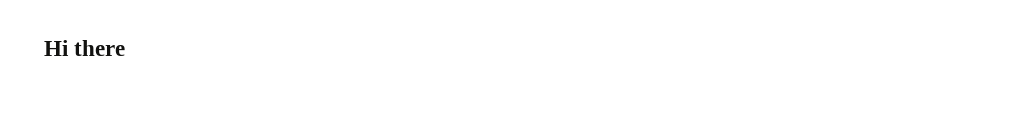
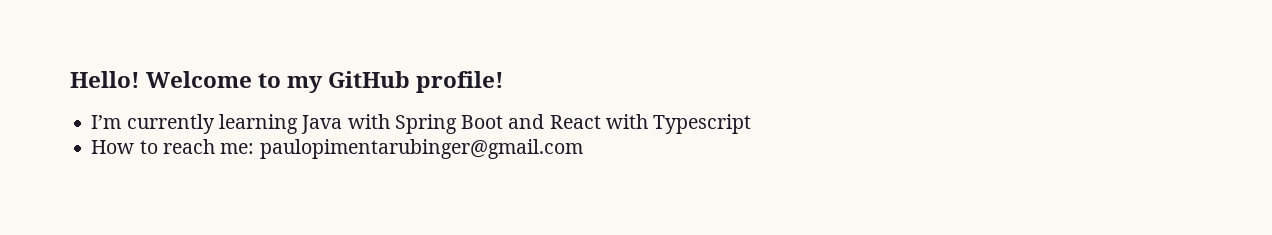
[44,40,126,56] Hi there -> [70,71,505,93] [91,114,752,134] [91,139,583,159] Hello! Welcome to my GitHub profile! // I’m currently learning Java with Spring Boot and React with Typescript // How to reach me: paulopimentarubinger@gmail.com

